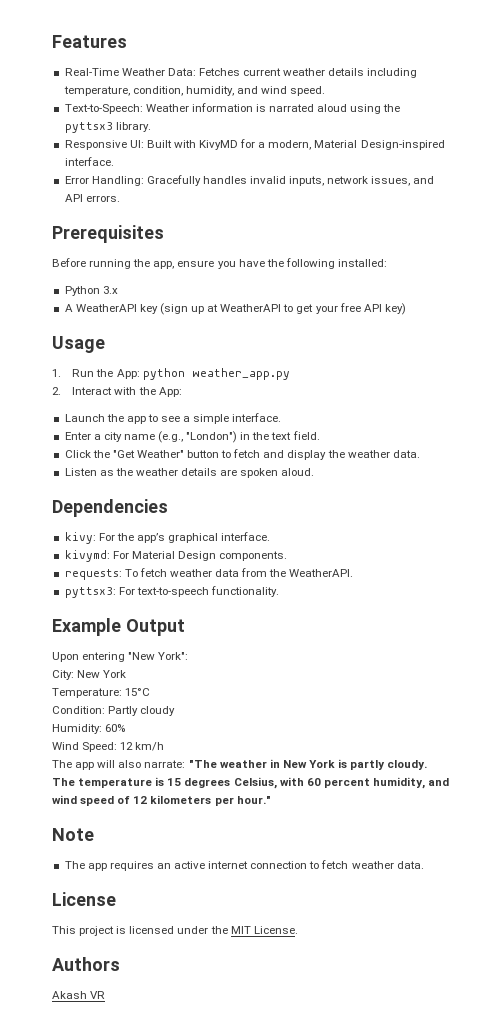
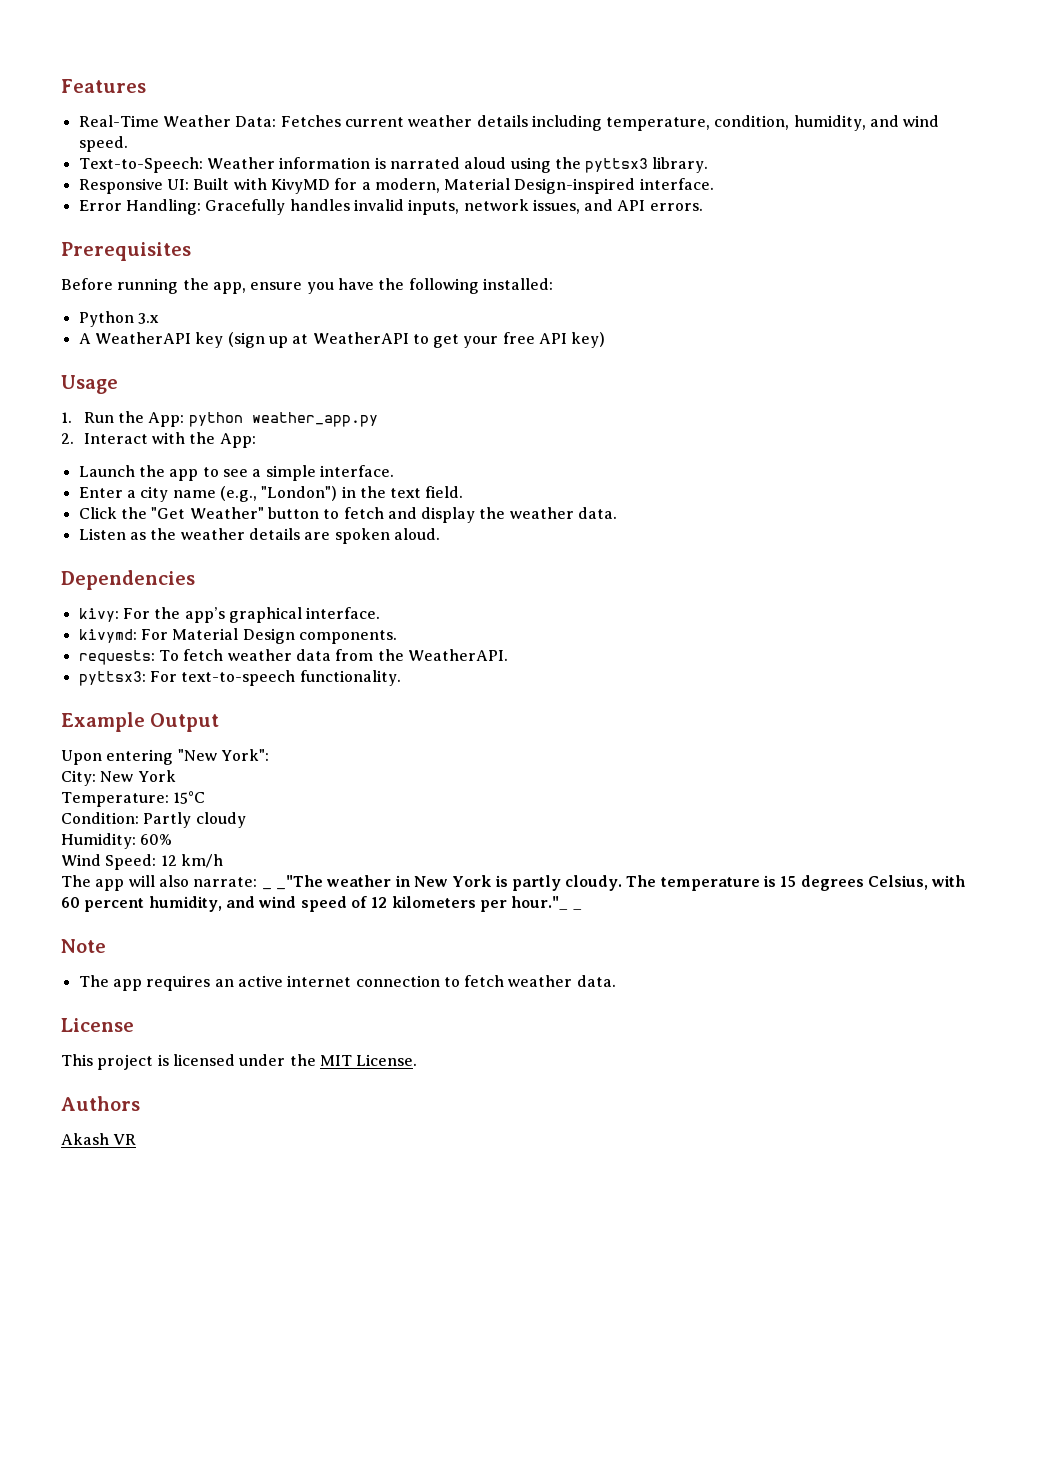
[188,760,217,768] "The -> [261,875,323,890] _ _"The
[236,796,271,804] hour." -> [511,896,582,910] hour."_ _

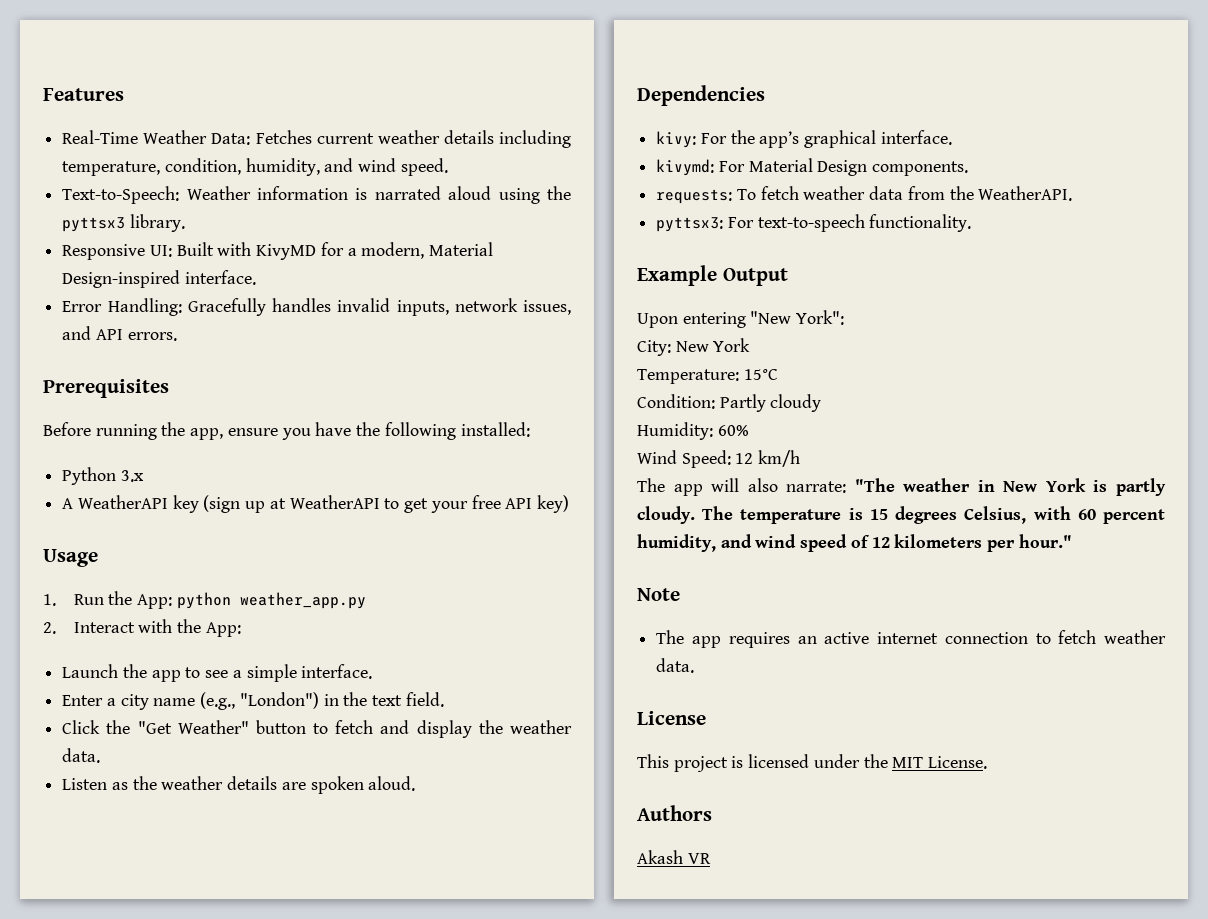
[261,875,323,890] _ _"The -> [854,478,895,492] "The
[511,896,582,910] hour."_ _ -> [1018,534,1072,548] hour."

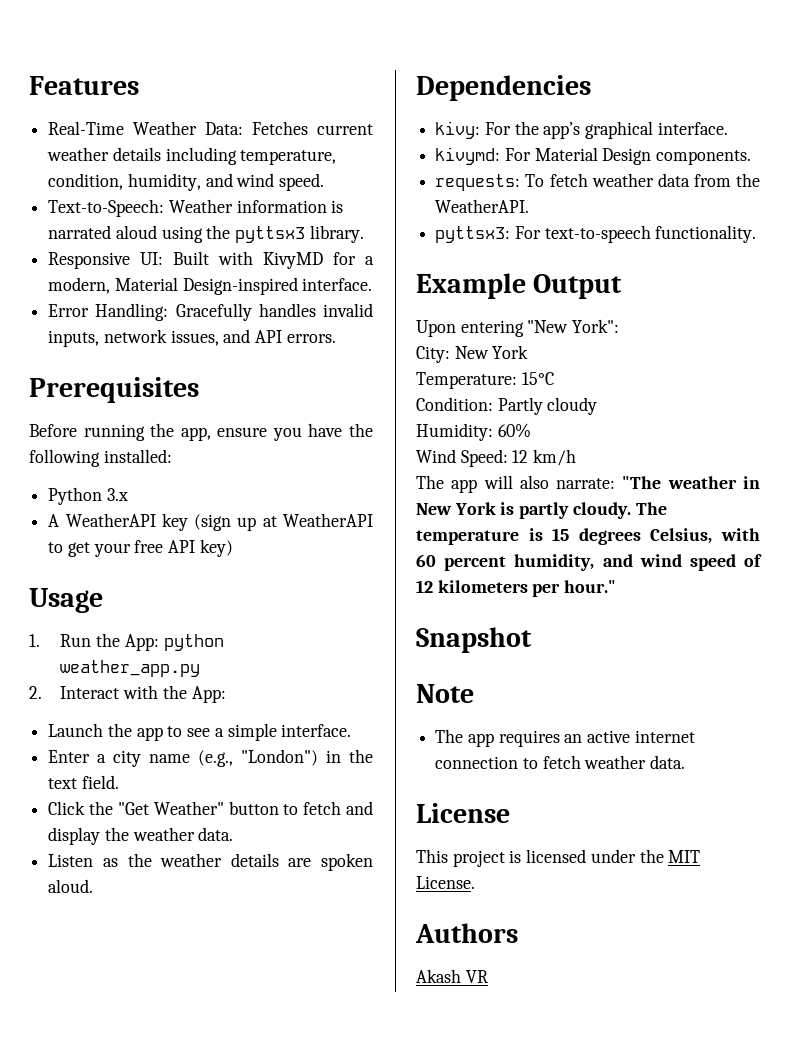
(1072, 541) none -> [416,627,532,653] // Snapshot

